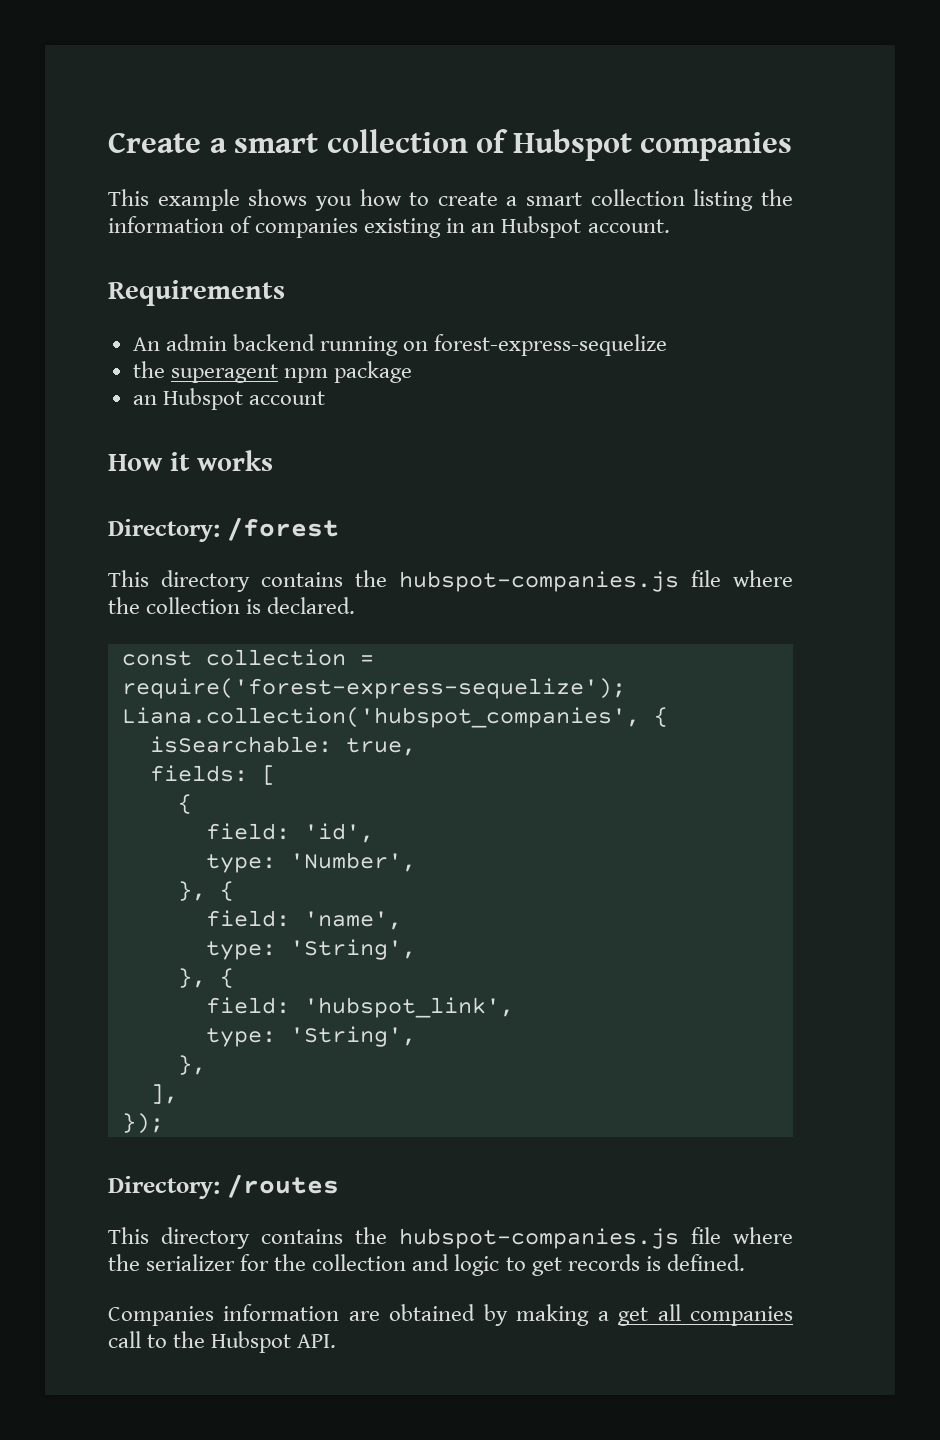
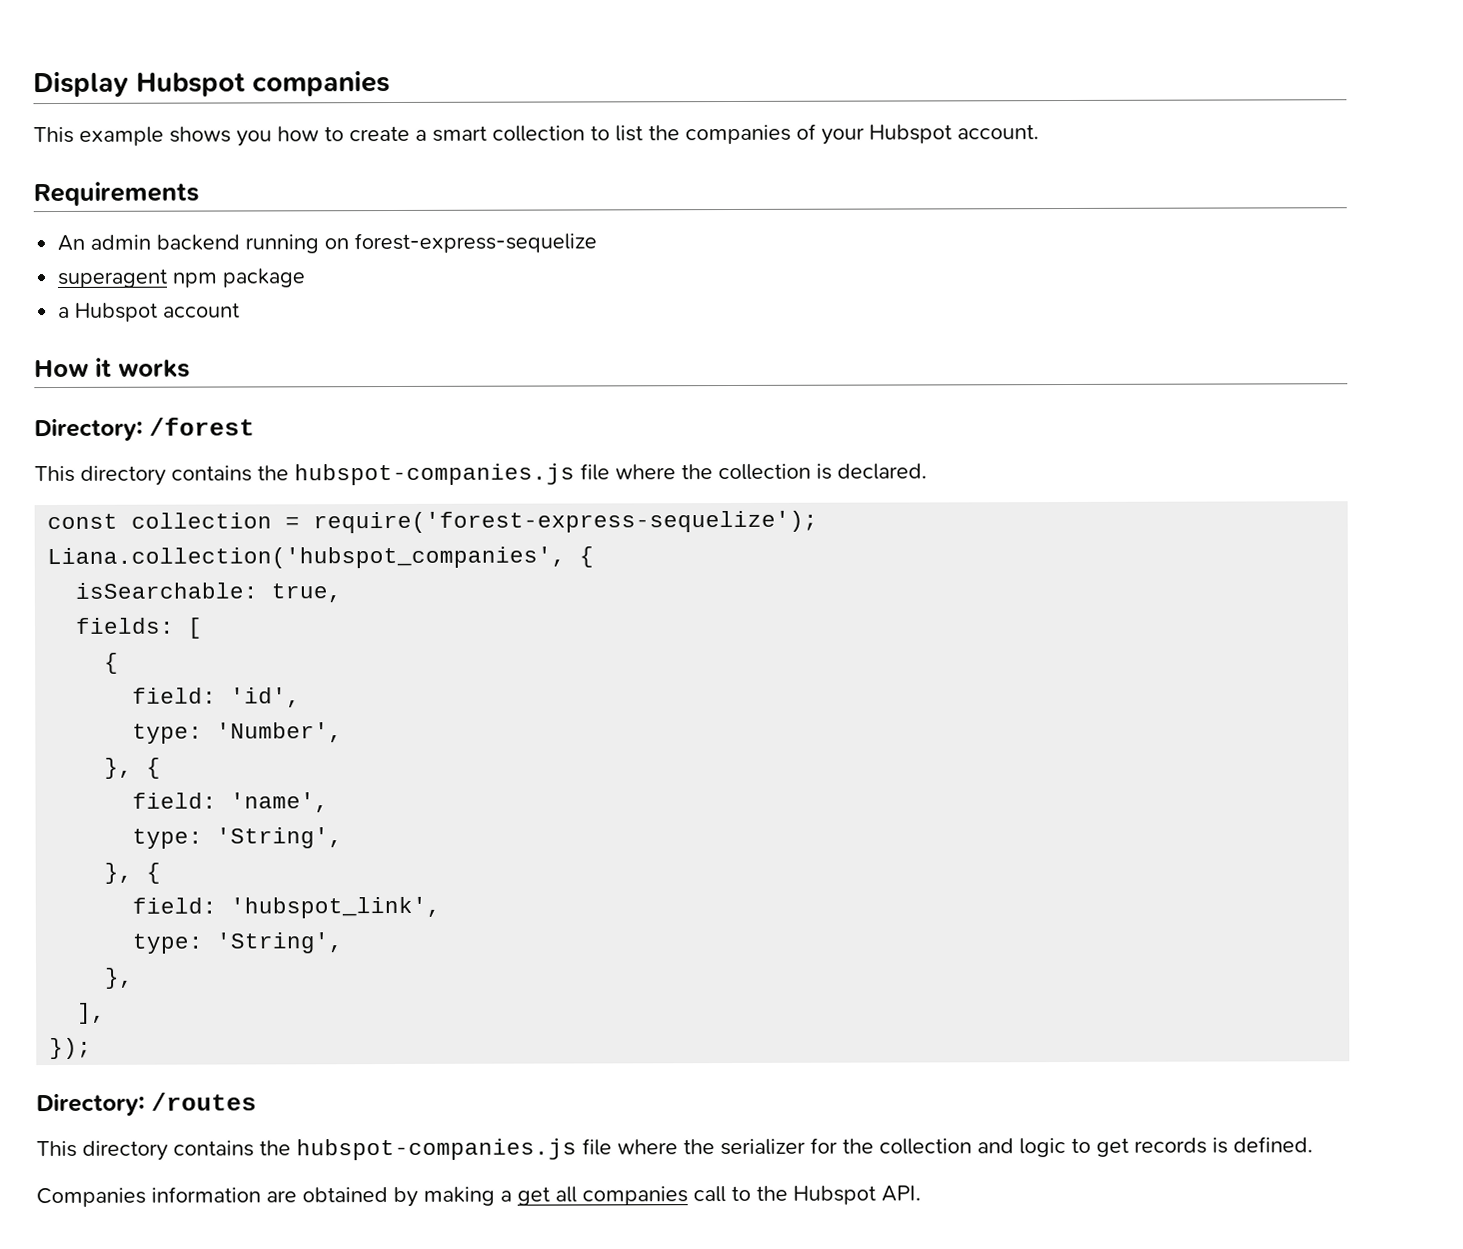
[108,129,509,153] Create a smart collection of -> [33,71,129,98] Display
[693,189,793,211] [108,216,496,238] listing the information of companies existing in an -> [590,123,865,145] to list the companies of your
[132,361,165,378] the -> (598, 243) none
[132,395,157,405] an -> [58,306,71,318] a

